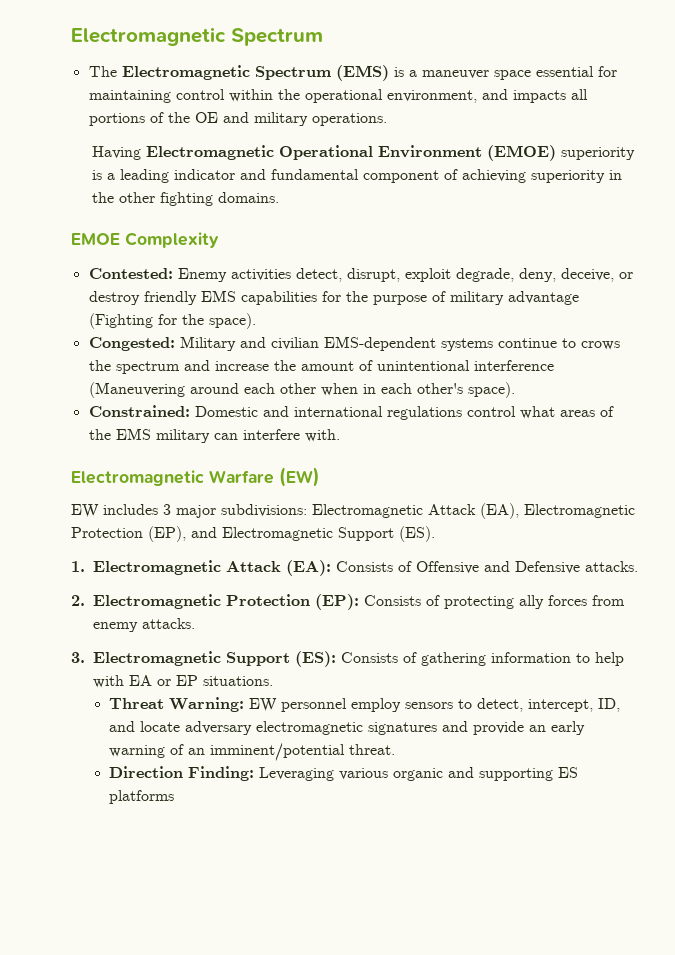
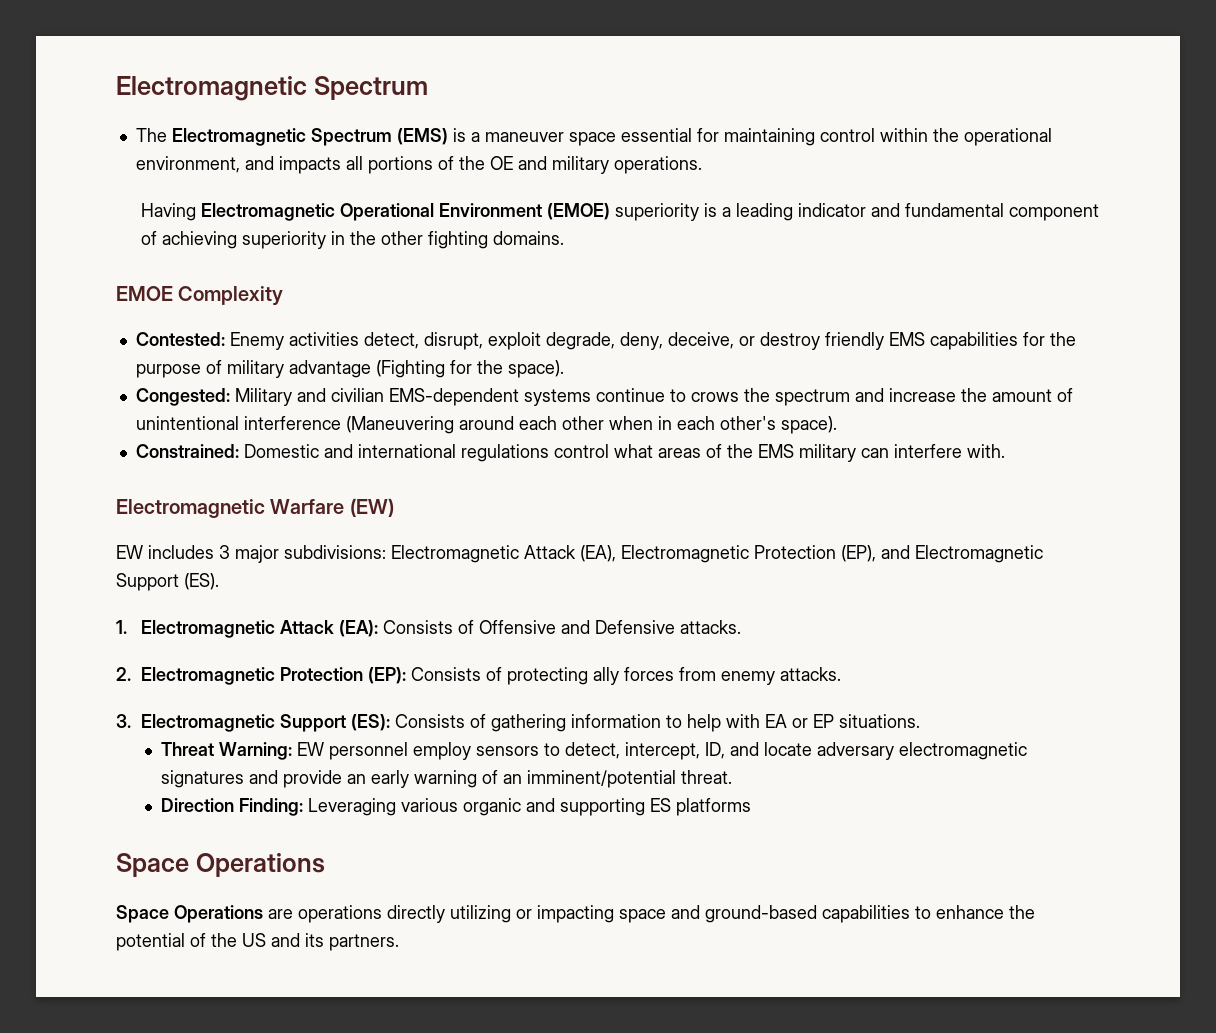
(175, 797) none -> [116,853,325,877] [116,905,1035,923] [116,933,399,951] // Space Operations // Space Operations are operations directly utilizing or impacting space and ground-based capabilities to enhance the potential of the US and its partners.

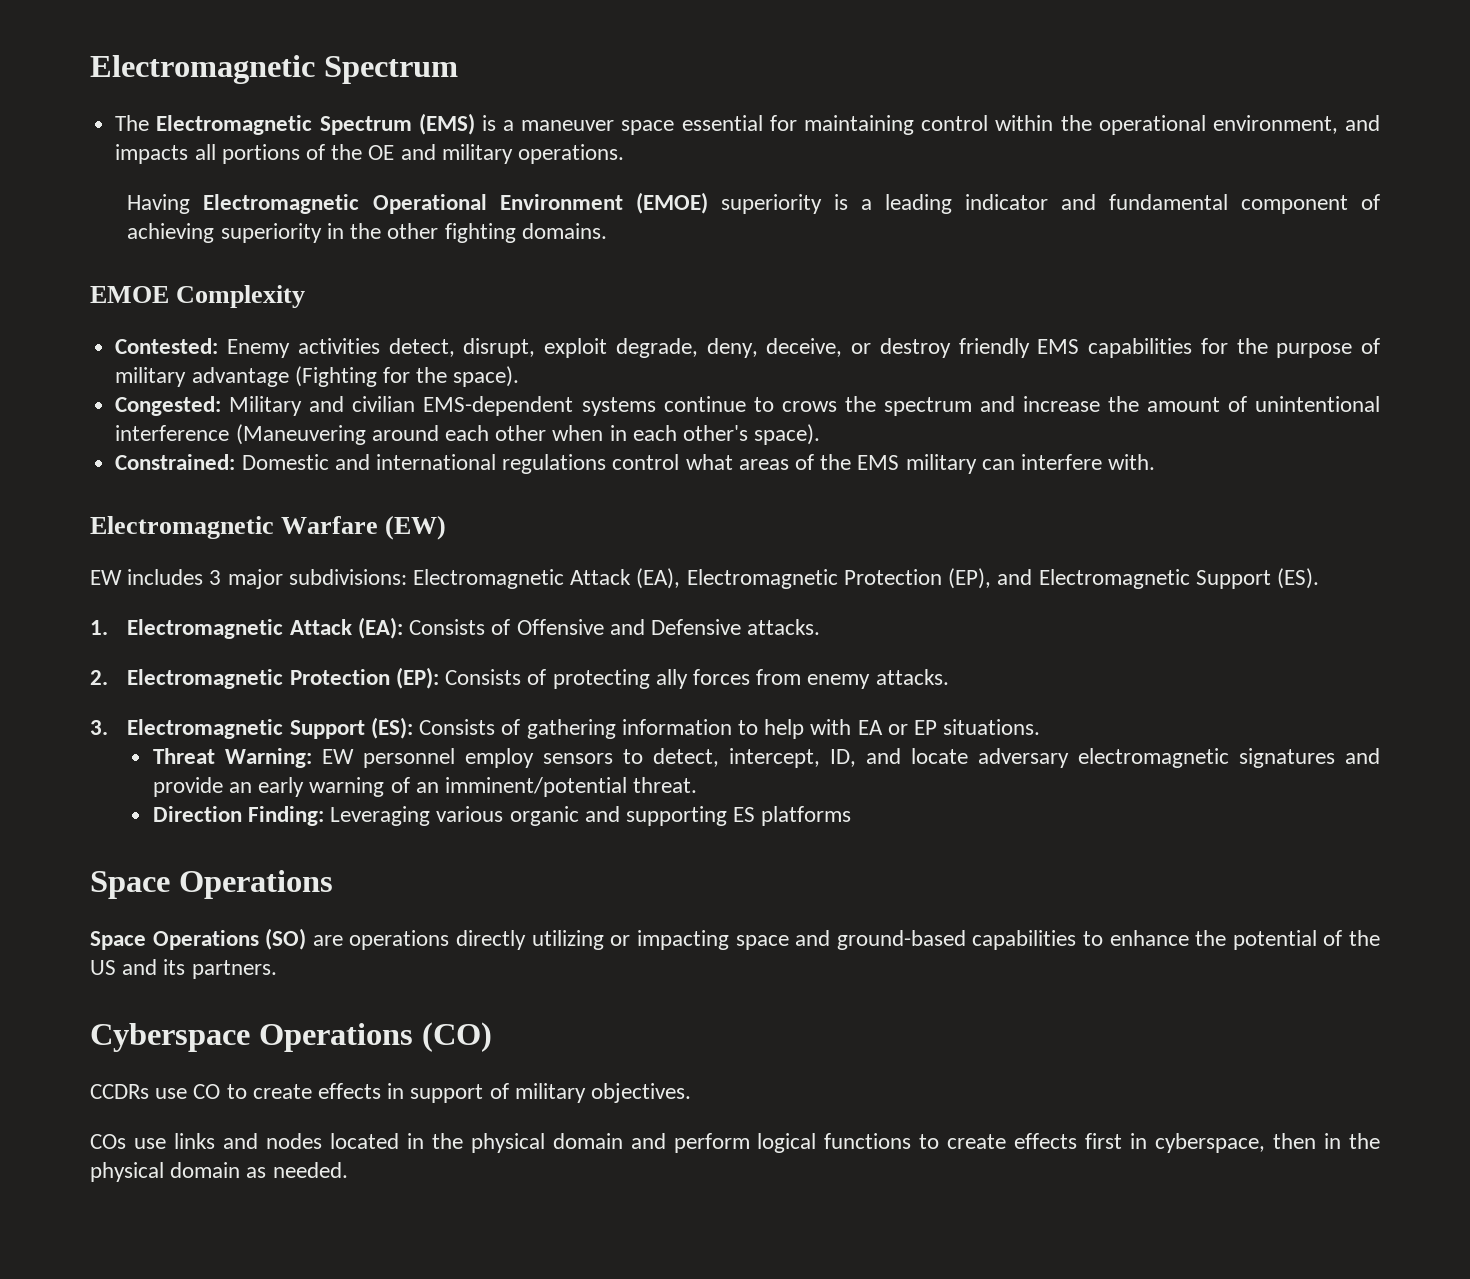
(263, 914) none -> [265,928,307,950] (SO)
(399, 942) none -> [90,1022,492,1052] [90,1083,692,1103] [90,1133,1381,1153] [90,1162,348,1182] // Cyberspace Operations (CO) // CCDRs use CO to create effects in support of military objectives. // COs use links and nodes located in the physical domain and perform logical functions to create effects first in cyberspace, then in the physical domain as needed.

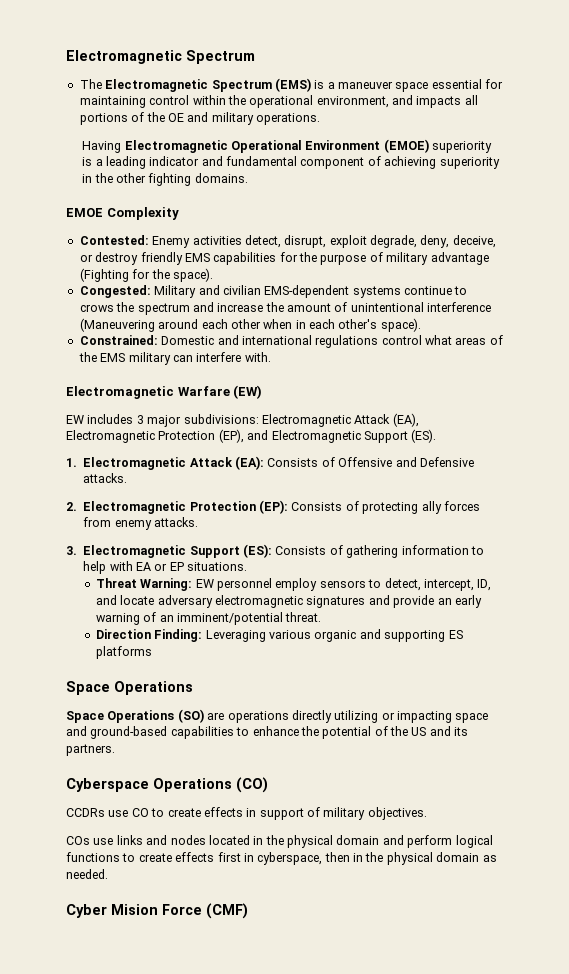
(348, 1170) none -> [66,903,248,919] // Cyber Mision Force (CMF)

